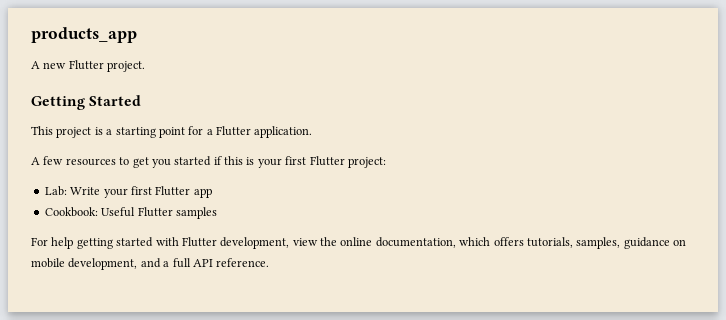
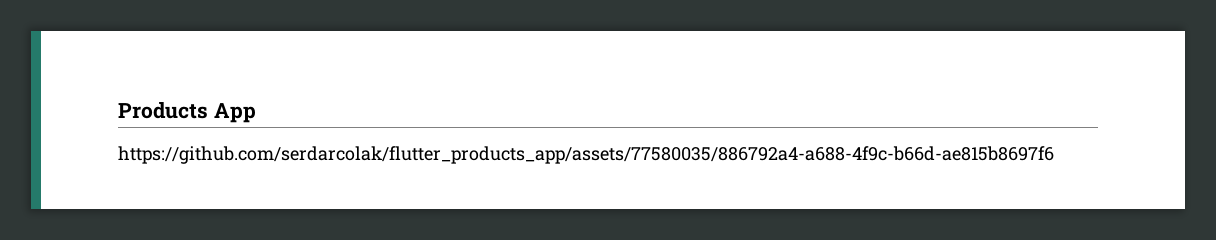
[31,27,137,43] [31,60,146,72] [31,95,142,110] [31,126,313,138] [31,156,386,168] [44,186,212,198] [44,207,217,219] [31,237,686,249] [31,258,270,270] products_app // A new Flutter project. // Getting Started // This project is a starting point for a Flutter application. // A few resources to get you started if this is your first Flutter project: // Lab: Write your first Flutter app // Cookbook: Useful Flutter samples // For help getting started with Flutter development, view the online documentation, which offers tutorials, samples, guidance on mobile development, and a full API reference. -> [118,102,256,123] [118,146,1054,164] Products App // https://github.com/serdarcolak/flutter_products_app/assets/77580035/886792a4-a688-4f9c-b66d-ae815b8697f6

